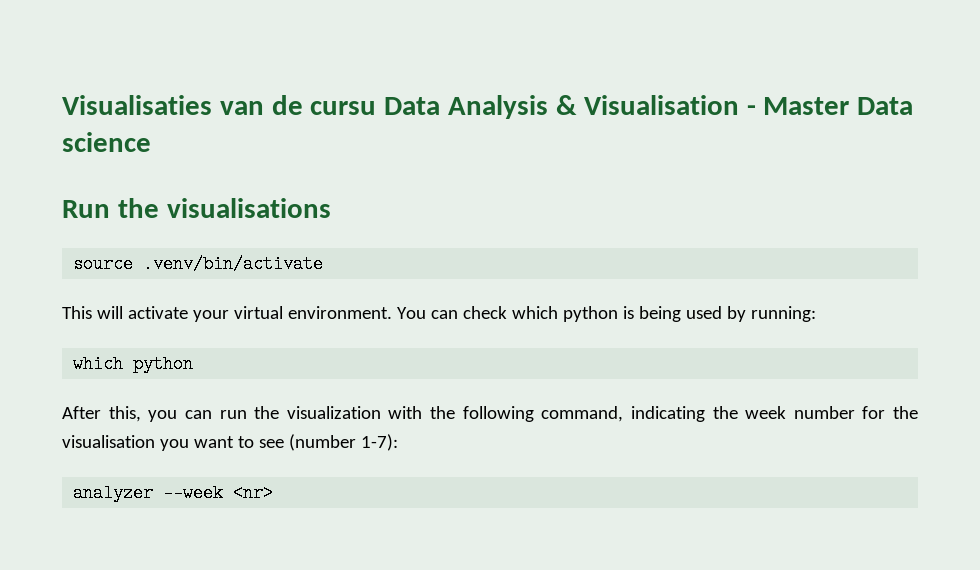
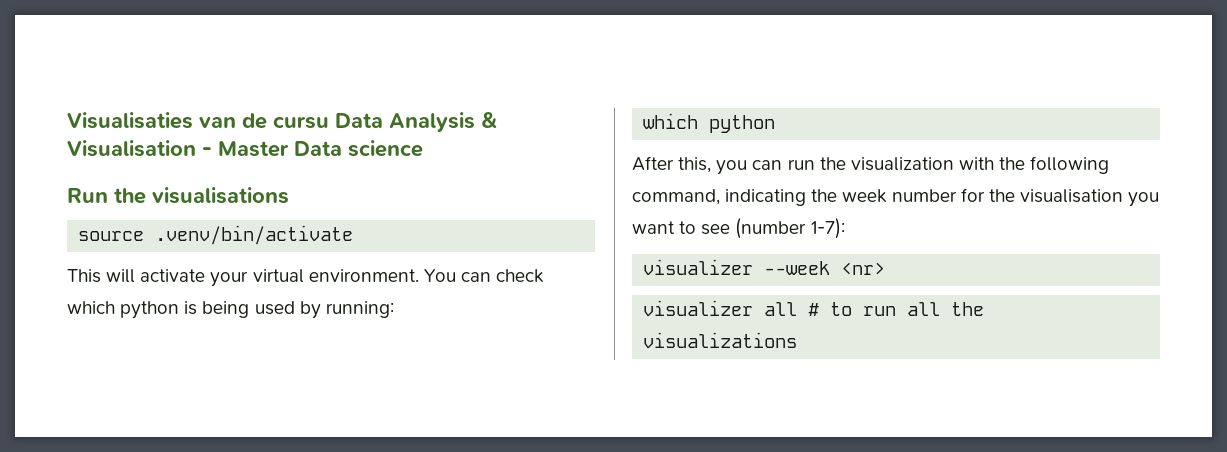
[73,484,154,502] analyzer -> [643,259,754,275] visualizer
(274, 493) none -> [643,300,985,316] [643,332,798,348] // visualizer all # to run all the visualizations

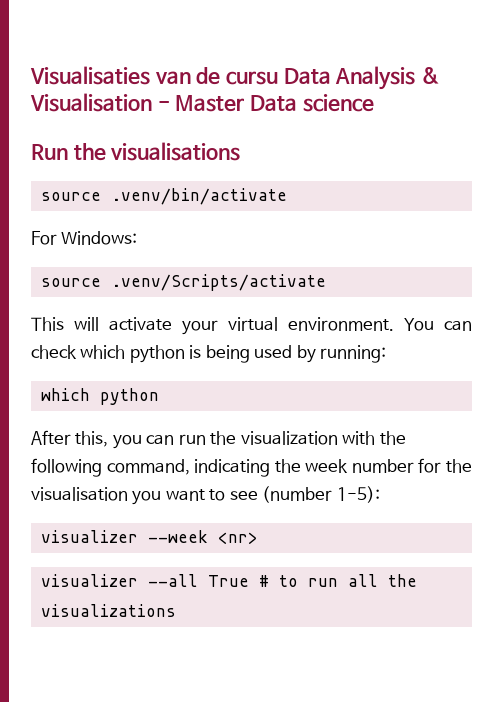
(354, 235) none -> [31,231,138,245] [40,274,326,291] // For Windows: // source .venv/Scripts/activate
[810,218,845,239] 1-7): -> [336,486,380,503] 1-5):
[764,302,798,316] all -> [147,574,249,587] --all True

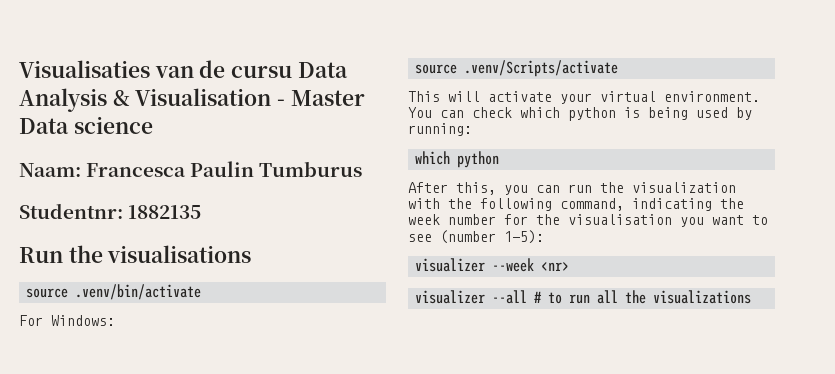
(374, 103) none -> [19,161,363,177] [19,203,202,219] // Naam: Francesca Paulin Tumburus // Studentnr: 1882135
[207,575,249,587] True -> (528, 297) none

